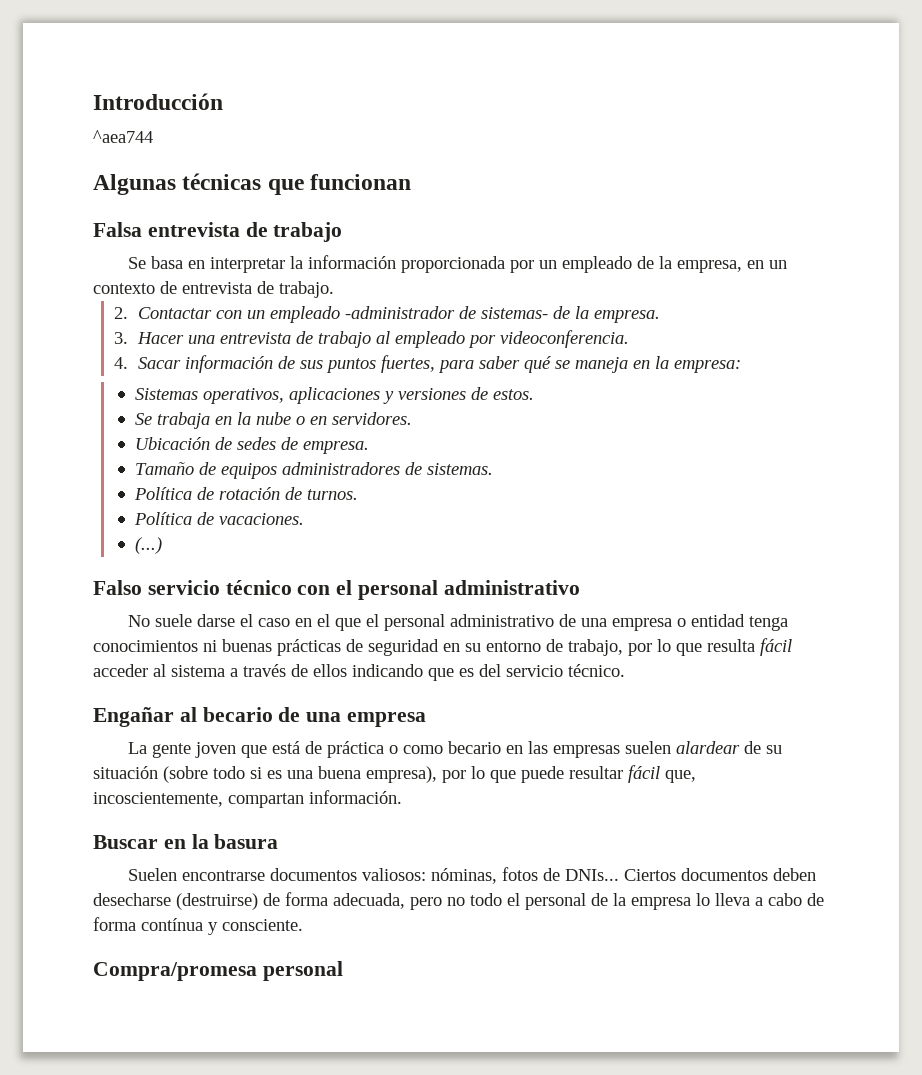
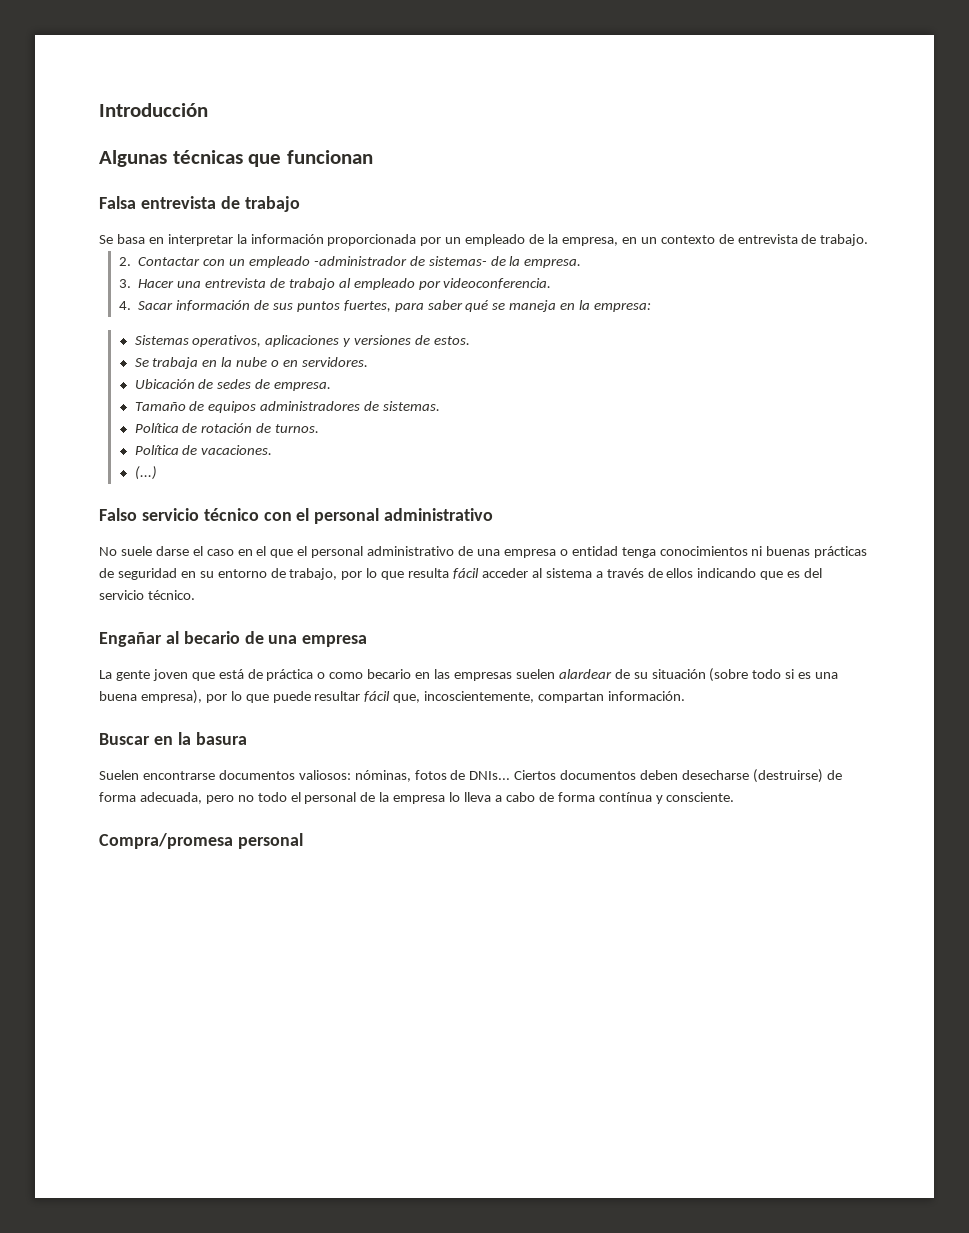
[93,130,153,143] // ^aea744 -> (208, 110) none

